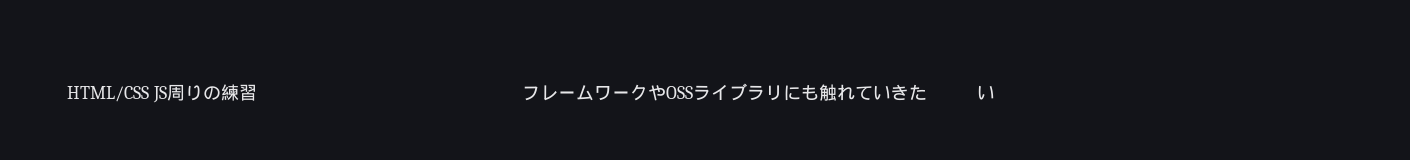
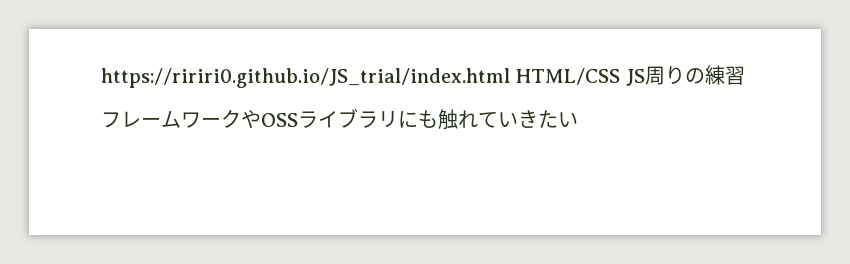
(67, 94) none -> [101,68,510,88] https://ririri0.github.io/JS_trial/index.html

